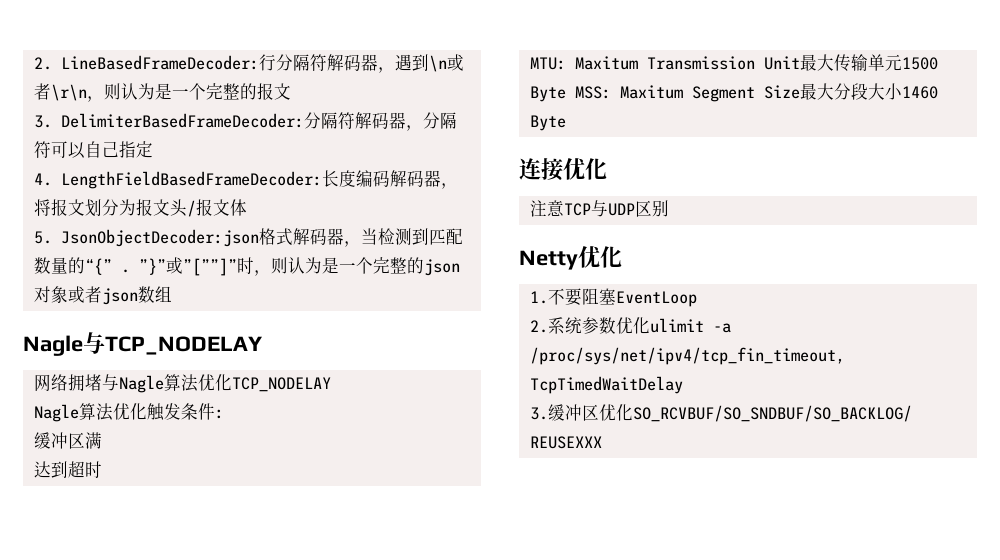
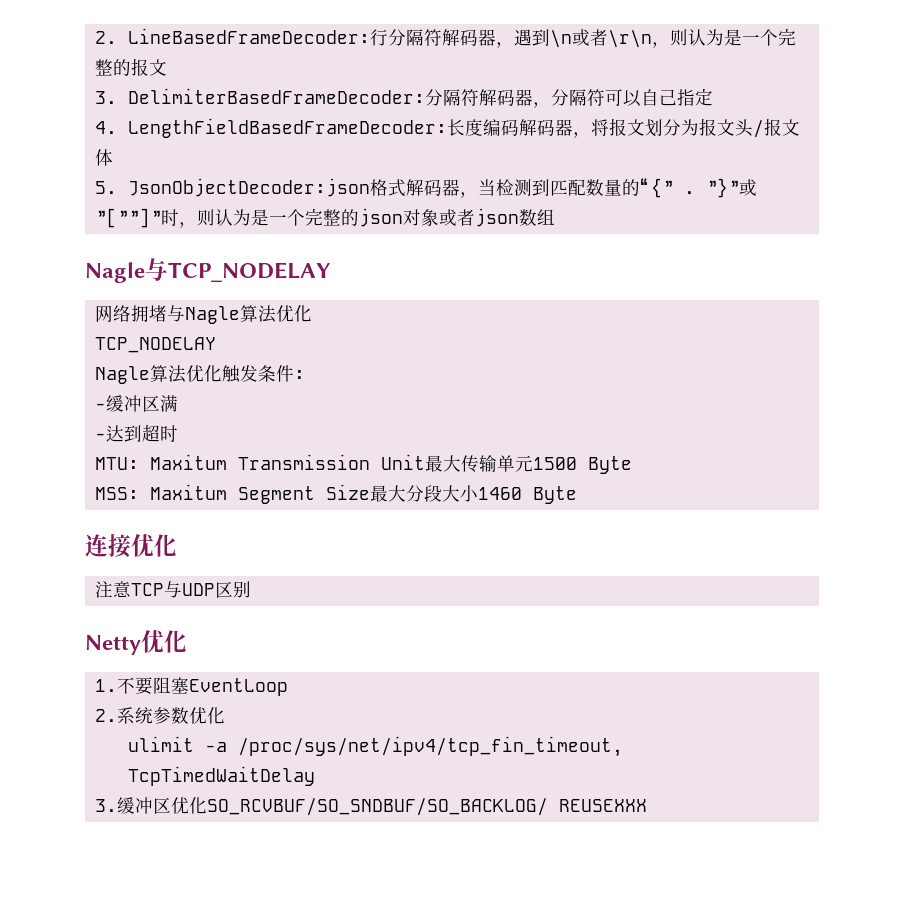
(232, 382) none -> (313, 313) //
(224, 414) none -> [95,403,107,410] -
(102, 440) none -> [95,433,107,440] -
(566, 94) none -> (633, 465) //
(650, 325) none -> (226, 715) //

